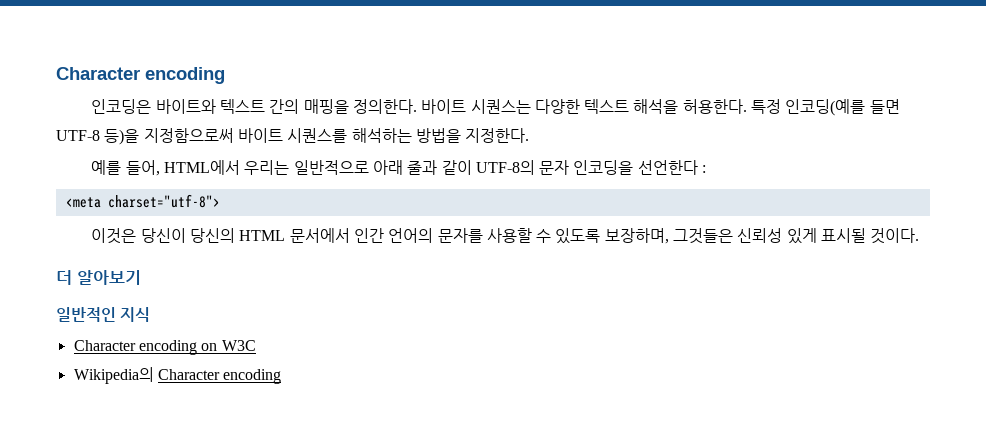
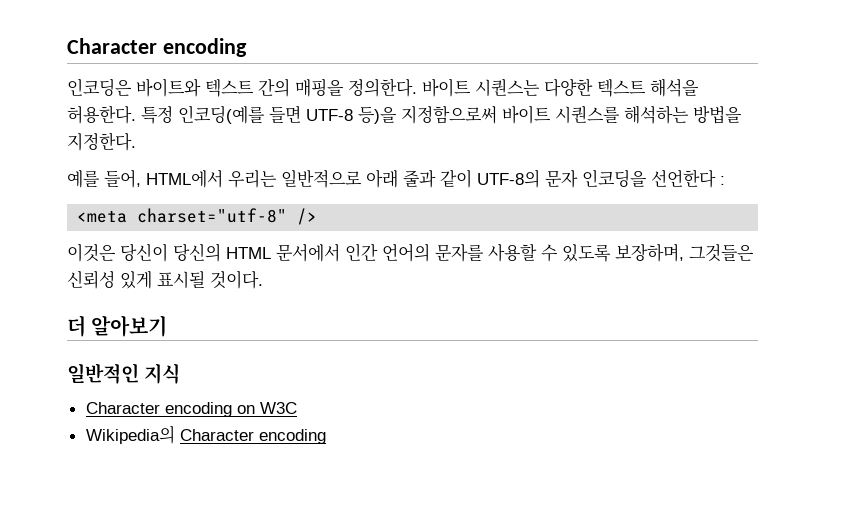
[107,194,220,208] charset="utf-8"> -> [137,208,318,225] charset="utf-8" />

